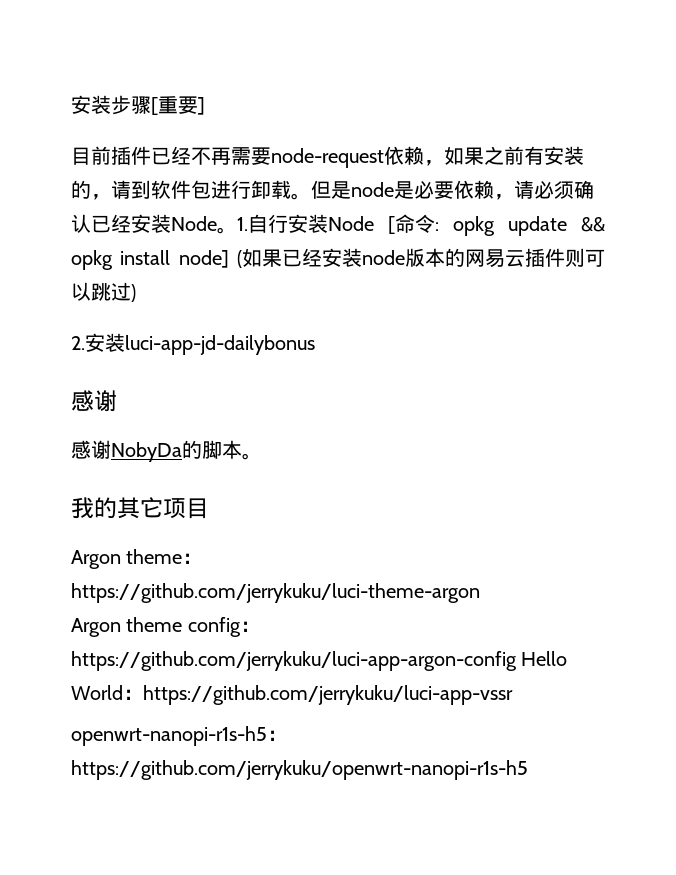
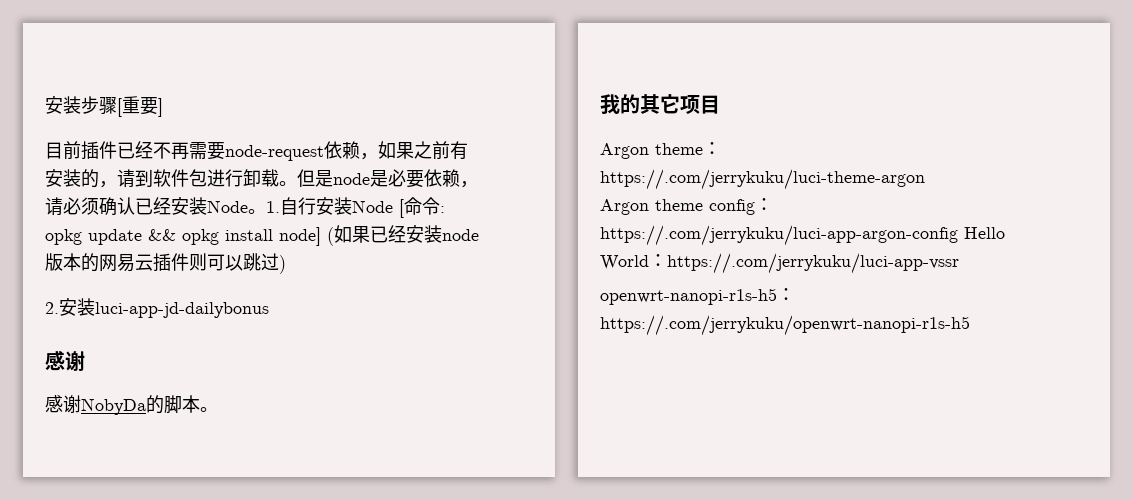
[71,583,480,603] https://github.com/jerrykuku/luci-theme-argon -> [600,169,925,190] https://.com/jerrykuku/luci-theme-argon
[71,651,517,671] https://github.com/jerrykuku/luci-app-argon-config -> [600,225,958,246] https://.com/jerrykuku/luci-app-argon-config
[142,685,513,705] https://github.com/jerrykuku/luci-app-vssr -> [667,253,959,274] https://.com/jerrykuku/luci-app-vssr
[71,760,528,780] https://github.com/jerrykuku/openwrt-nanopi-r1s-h5 -> [600,315,970,336] https://.com/jerrykuku/openwrt-nanopi-r1s-h5

